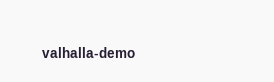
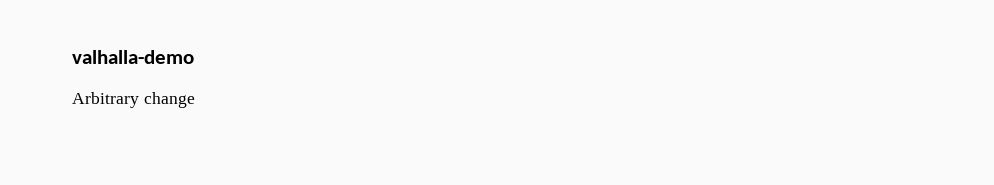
(135, 52) none -> [72,92,195,108] // Arbitrary change

